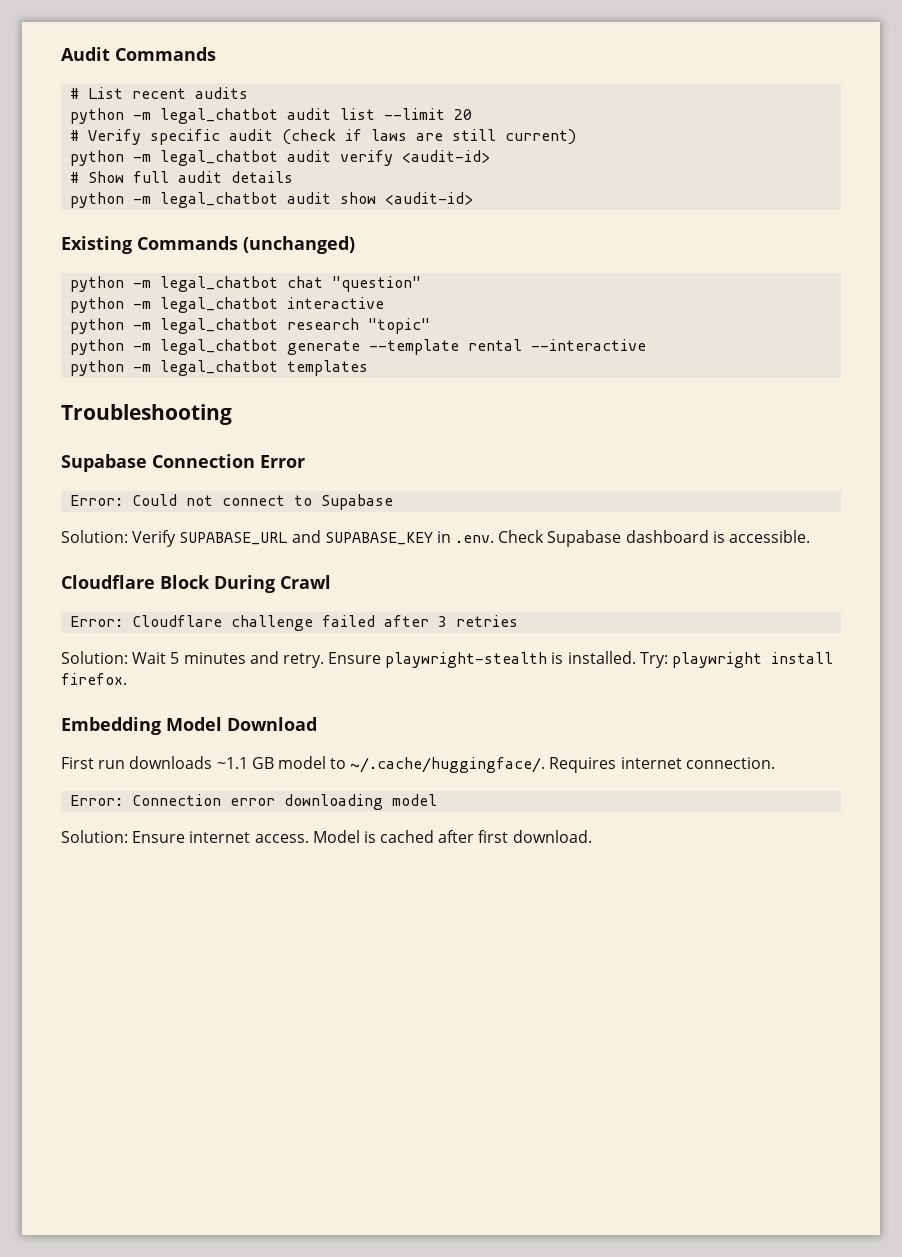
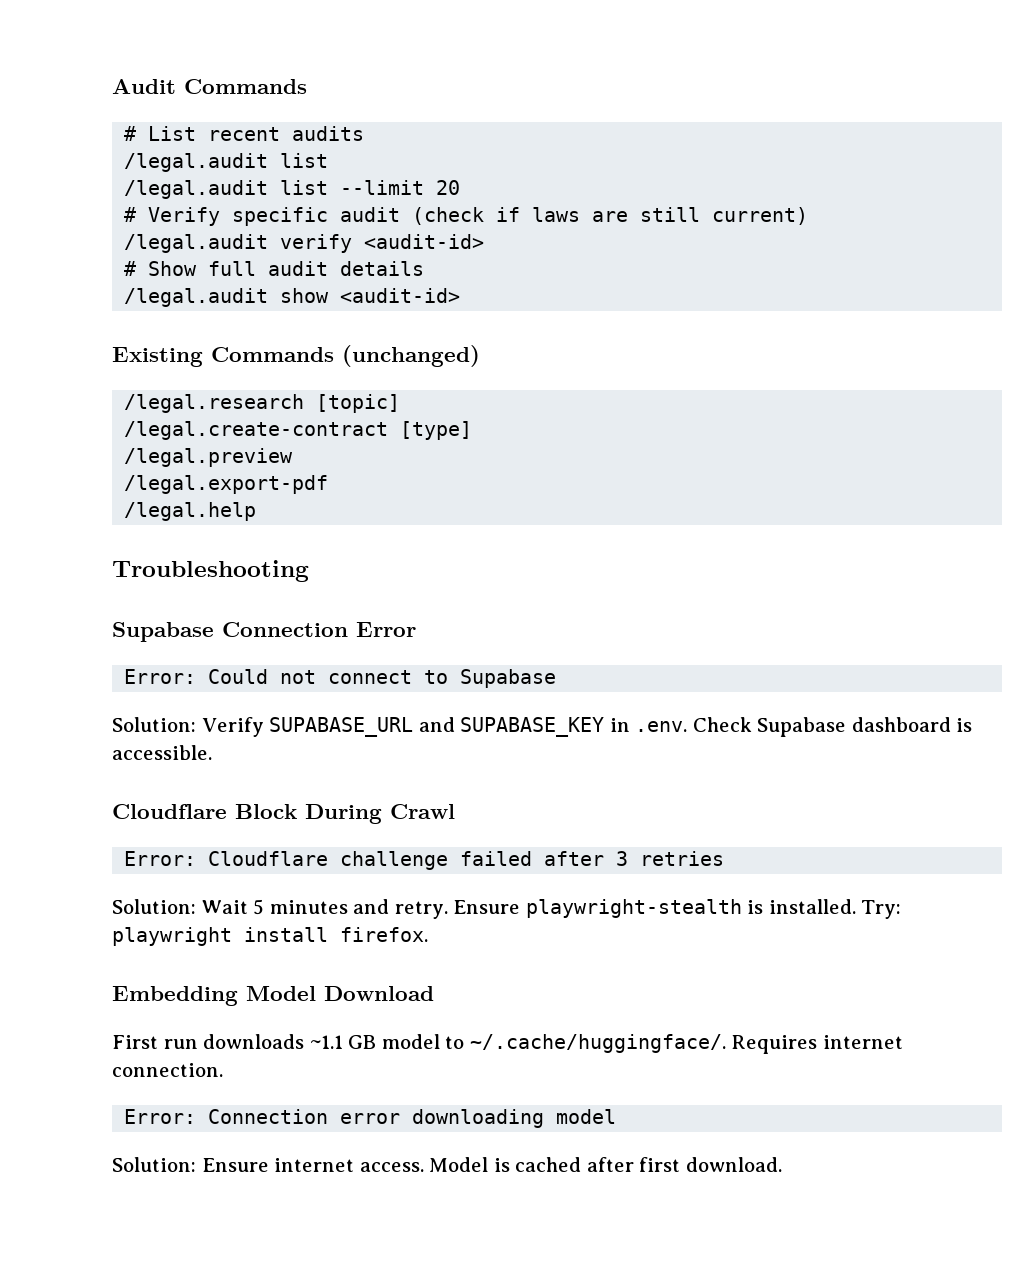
[70,108,332,124] python -m legal_chatbot audit -> [124,153,329,172] [124,180,269,199] /legal.audit list // /legal.audit
[70,150,332,166] python -m legal_chatbot audit -> [124,234,269,253] /legal.audit
[70,192,332,208] python -m legal_chatbot audit -> [124,288,269,307] /legal.audit
[70,276,422,292] [70,297,385,313] [70,318,431,334] [70,339,647,355] [70,360,369,376] python -m legal_chatbot chat "question" // python -m legal_chatbot interactive // python -m legal_chatbot research "topic" // python -m legal_chatbot generate --template rental --interactive // python -m legal_chatbot templates -> [124,394,401,413] [124,421,473,440] [124,448,294,467] [124,475,329,494] [124,502,257,521] /legal.research [topic] // /legal.create-contract [type] // /legal.preview // /legal.export-pdf // /legal.help

